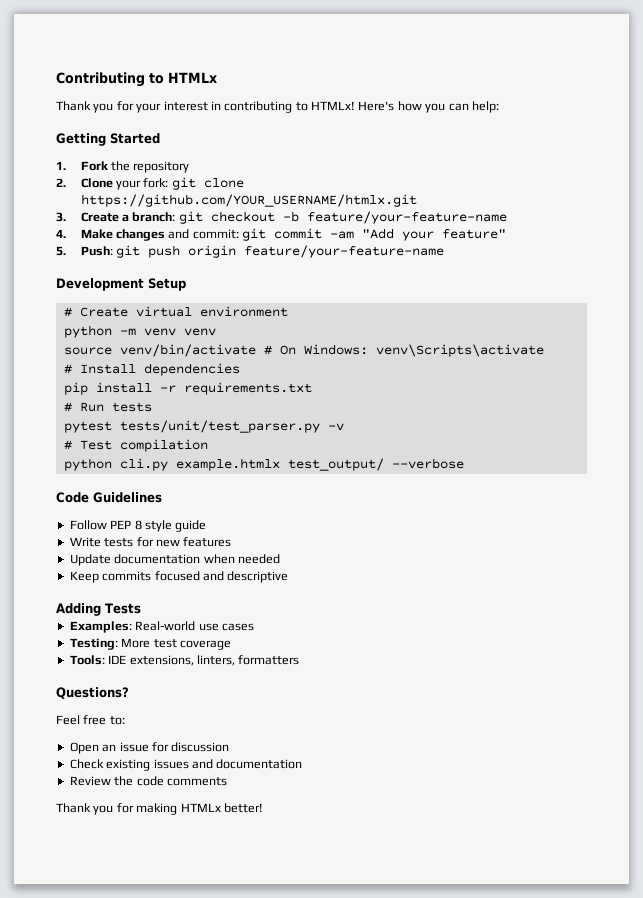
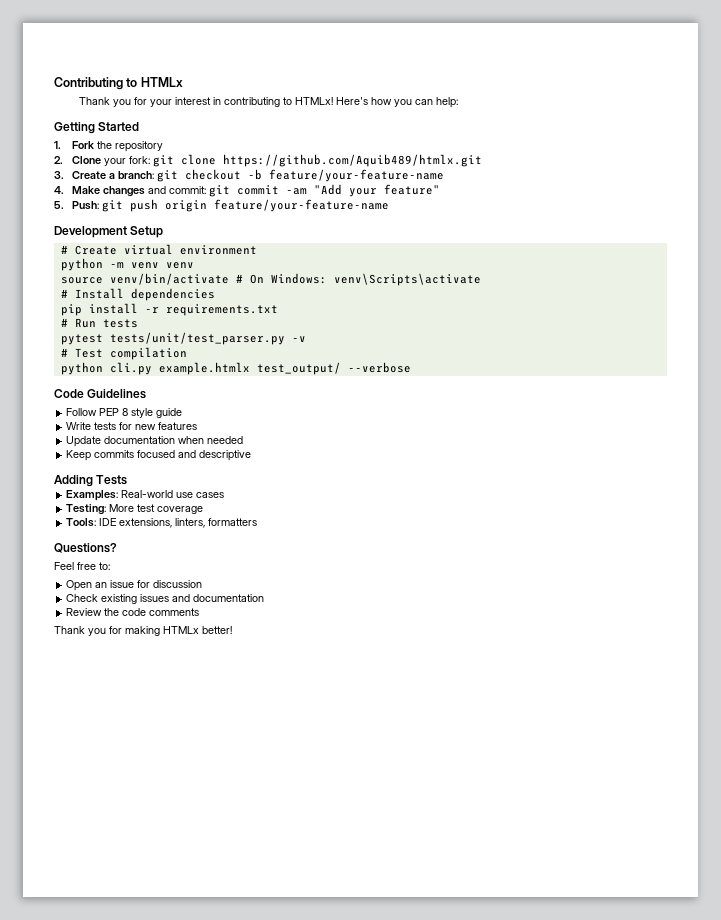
[80,194,417,207] https://github.com/YOUR_USERNAME/htmlx.git -> [222,154,482,167] https://github.com/Aquib489/htmlx.git

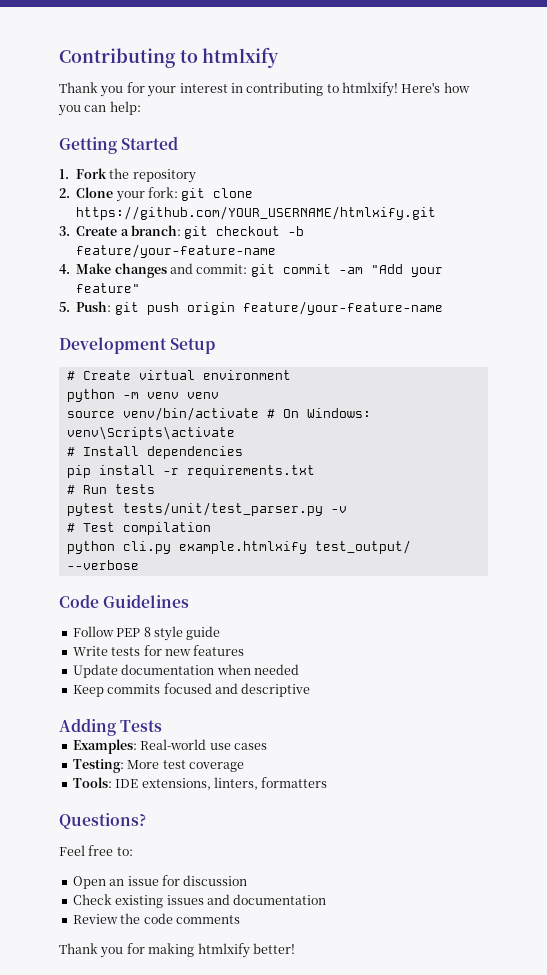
[140,77,183,87] HTMLx -> [202,47,280,68] htmlxify
[295,97,334,105] HTMLx! -> [342,82,398,97] htmlxify!
[222,154,482,167] https://github.com/Aquib489/htmlx.git -> [76,206,437,220] https://github.com/YOUR_USERNAME/htmlxify.git
[158,362,250,375] example.htmlx -> [178,541,307,554] example.htmlxify
[163,626,199,634] HTMLx -> [197,943,250,958] htmlxify

